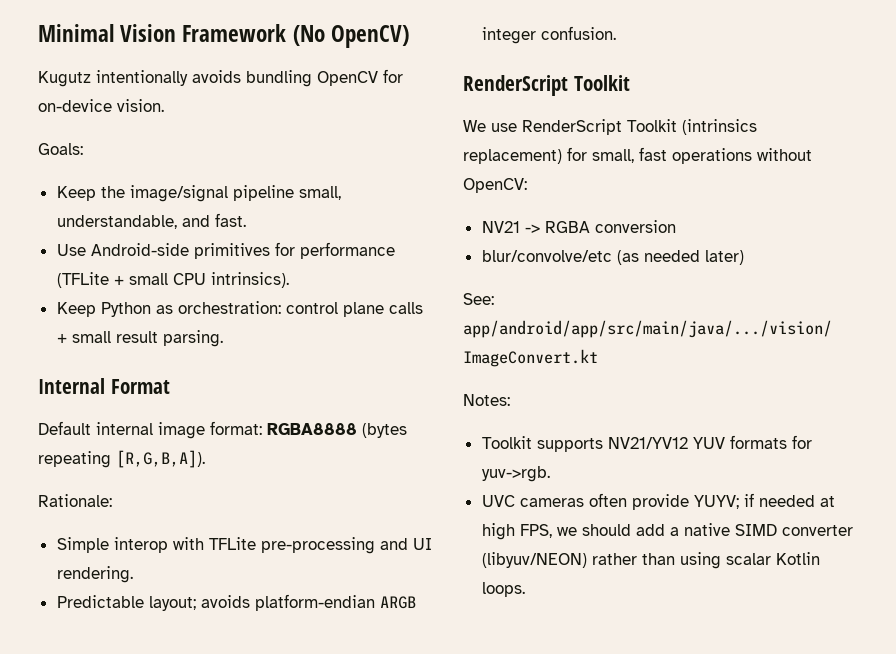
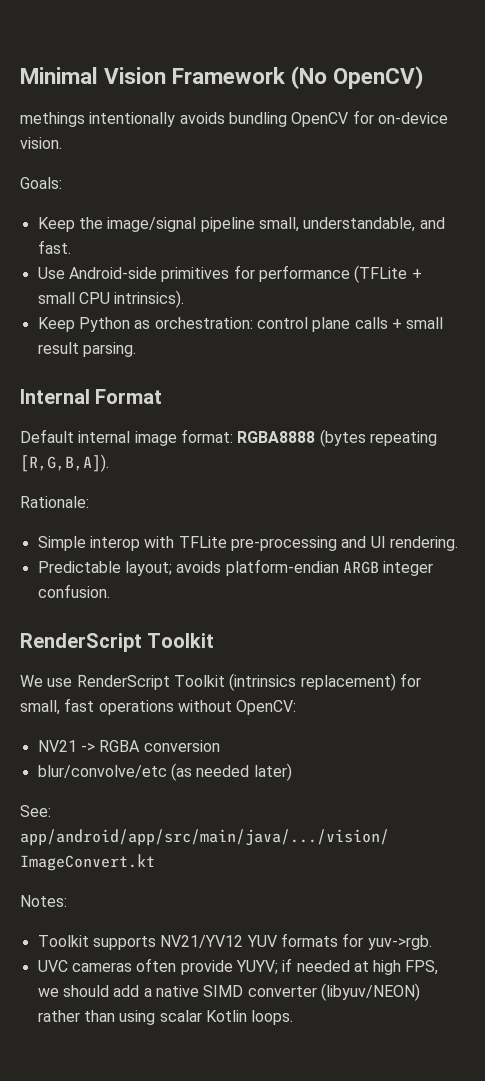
[38,71,91,87] Kugutz -> [20,112,85,127] methings

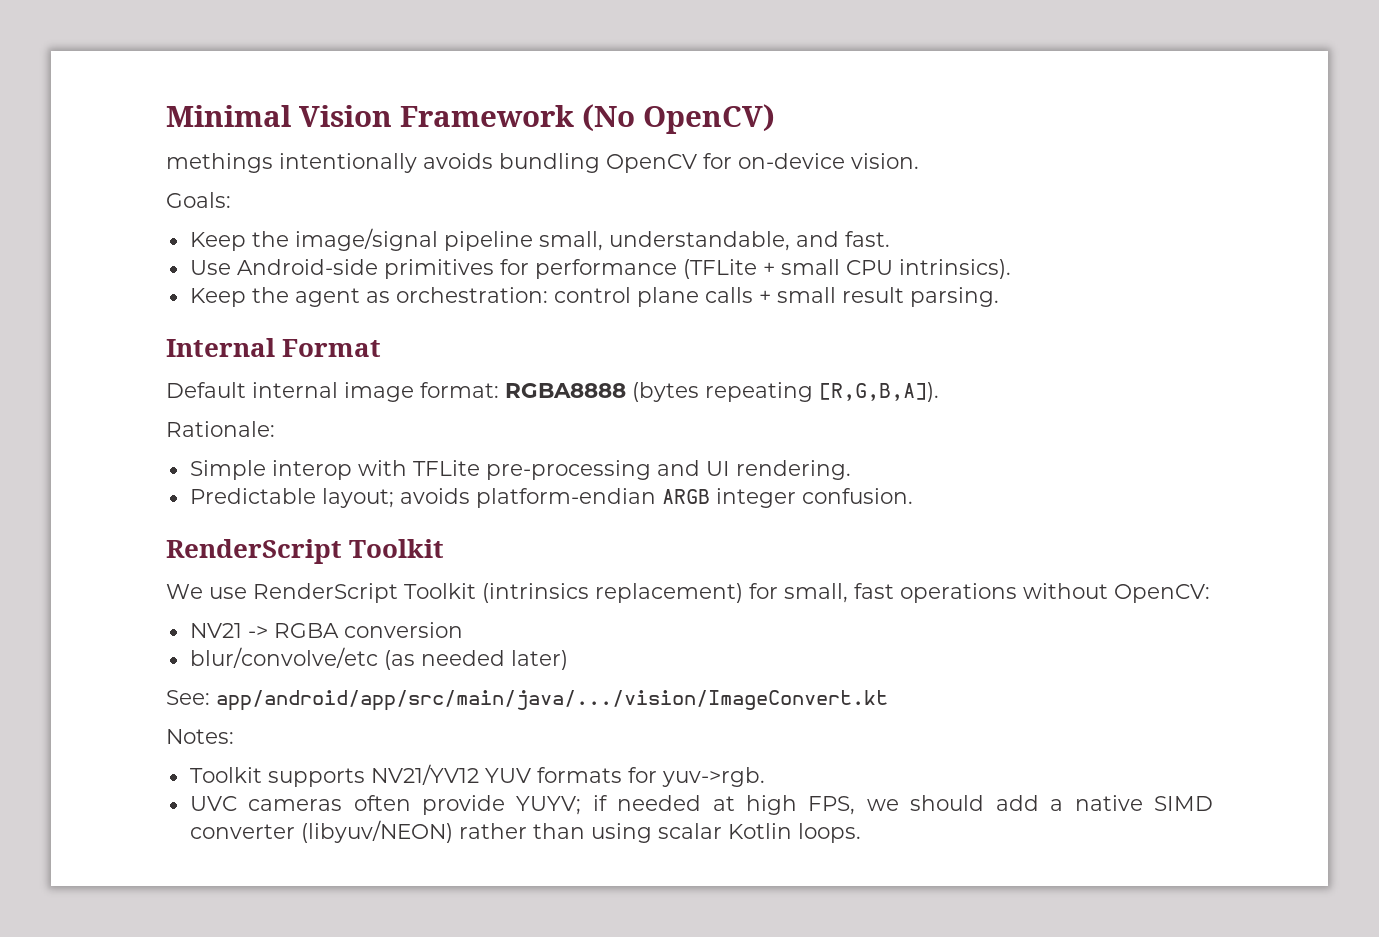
[78,317,130,332] Python -> [251,287,360,307] the agent

